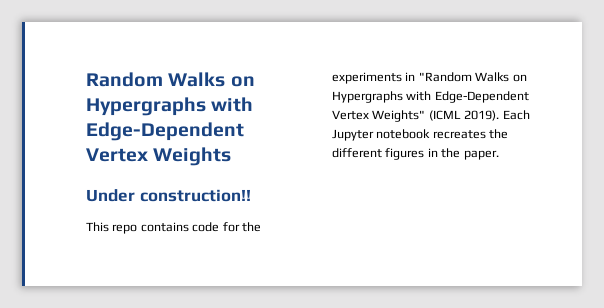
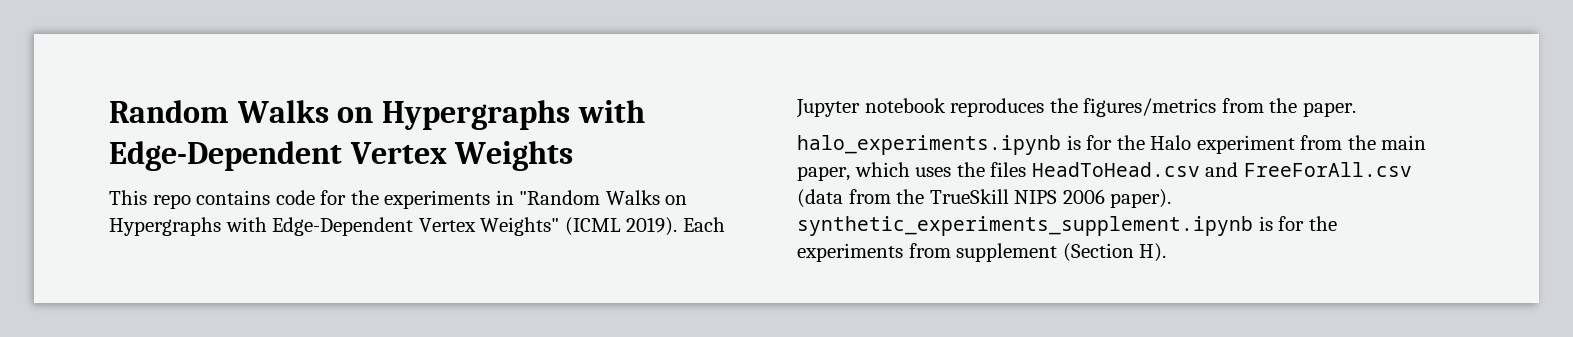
[86,189,251,202] // Under construction!! -> (574, 156) none
[432,129,509,139] [332,148,499,160] recreates the different figures in the paper. -> [950,98,1356,117] [797,135,1427,155] [797,162,1412,181] [797,189,1172,208] [797,216,1337,236] [797,243,1167,262] reproduces the figures/metrics from the paper. // halo_experiments.ipynb is for the Halo experiment from the main paper, which uses the files HeadToHead.csv and FreeForAll.csv (data from the TrueSkill NIPS 2006 paper). synthetic_experiments_supplement.ipynb is for the experiments from supplement (Section H).

